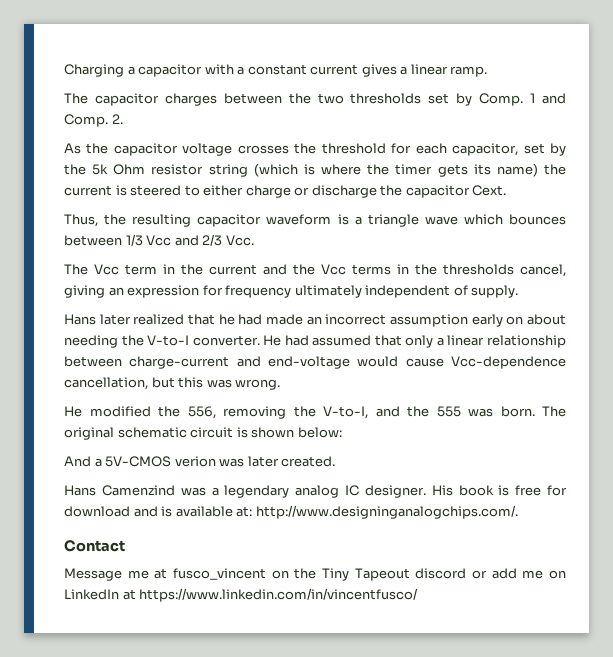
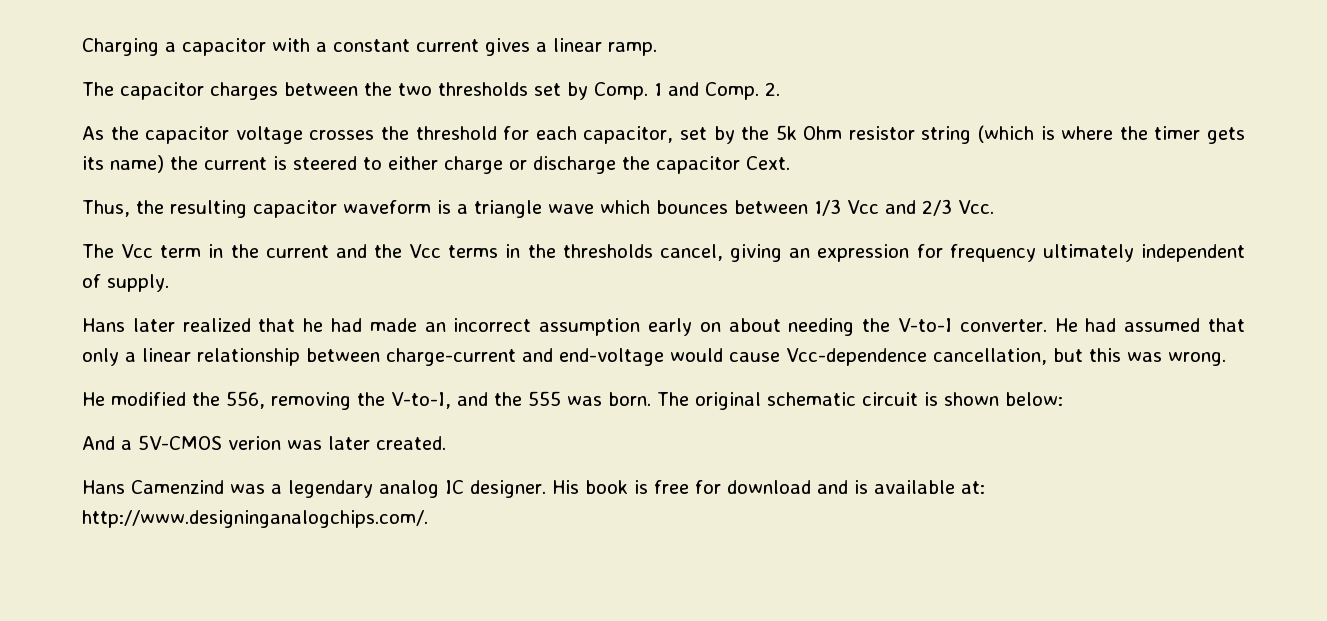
[64,540,125,552] [64,568,567,581] [64,588,419,602] // Contact // Message me at fusco_vincent on the Tiny Tapeout discord or add me on LinkedIn at https://www.linkedin.com/in/vincentfusco/ -> (428, 519) none

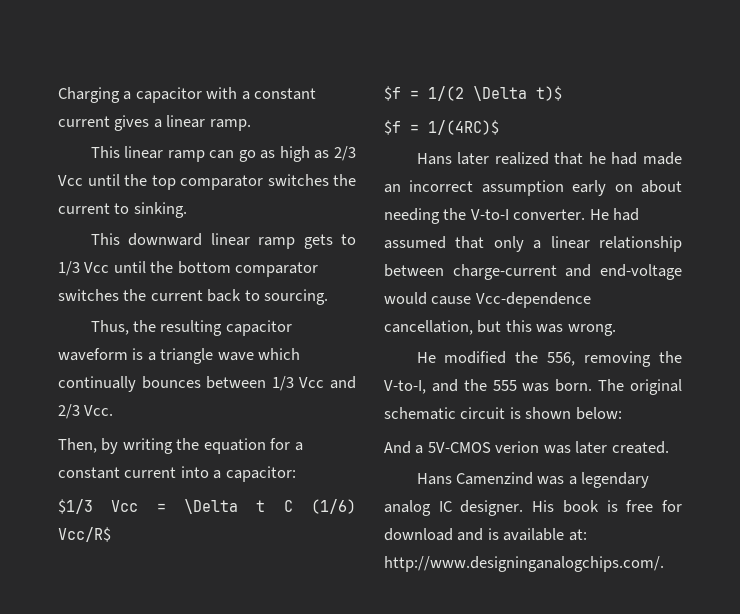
[82,82,780,100] [82,125,1245,144] [82,155,790,174] The capacitor charges between the two thresholds set by Comp. 1 and Comp. 2. // As the capacitor voltage crosses the threshold for each capacitor, set by the 5k Ohm resistor string (which is where the timer gets its name) the current is steered to either charge or discharge the capacitor Cext. -> [90,146,356,162] [58,174,356,190] [58,202,187,218] [90,233,357,249] [58,261,319,277] [58,289,329,305] This linear ramp can go as high as 2/3 Vcc until the top comparator switches the current to sinking. // This downward linear ramp gets to 1/3 Vcc until the bottom comparator switches the current back to sourcing.
(650, 207) none -> [58,376,136,392] continually
[82,244,1245,262] [82,274,169,292] The Vcc term in the current and the Vcc terms in the thresholds cancel, giving an expression for frequency ultimately independent of supply. -> [58,438,303,454] [58,466,296,482] [58,499,356,514] [58,527,111,542] [384,86,562,101] [384,120,499,135] Then, by writing the equation for a constant current into a capacitor: // $1/3 Vcc = \Delta t C (1/6) Vcc/R$ // $f = 1/(2 \Delta t)$ // $f = 1/(4RC)$

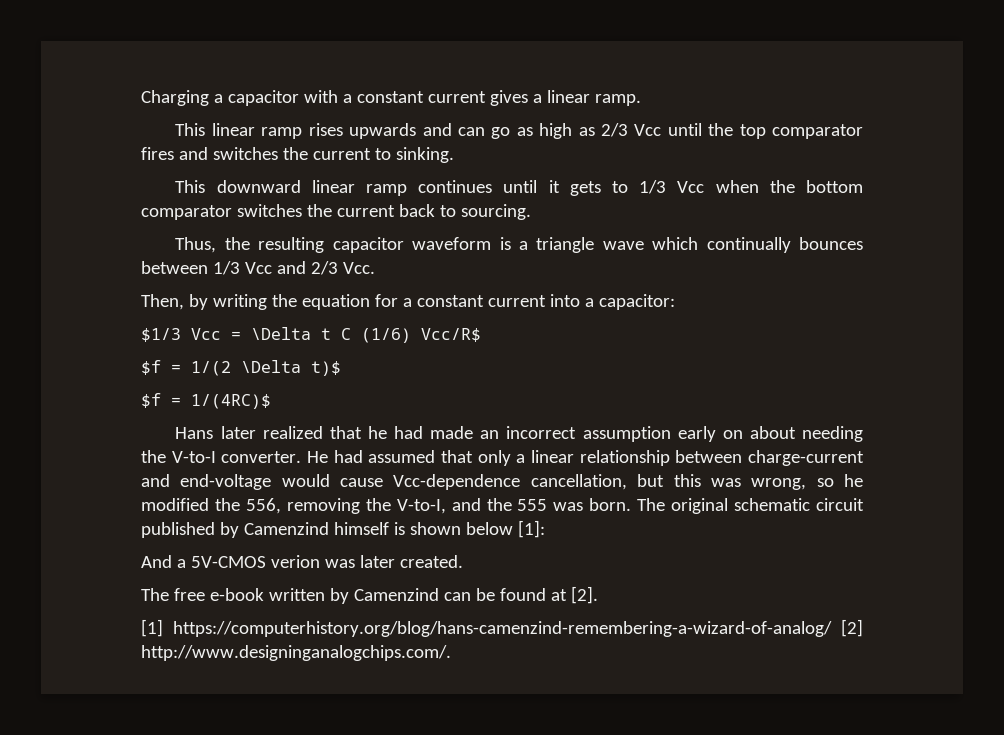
(205, 156) none -> [308,123,452,139] rises upwards and
(263, 182) none -> [141,147,208,160] fires and
(296, 243) none -> [418,180,560,193] continues until it
[113,261,146,273] until -> [715,180,759,193] when
[567,324,616,336] [416,352,436,363] wrong. // He -> [751,474,864,490] wrong, so he
[509,407,622,420] is shown below: -> [141,520,545,538] published by Camenzind himself is shown below [1]:
[416,472,650,488] [384,500,682,516] [384,528,587,541] Hans Camenzind was a legendary analog IC designer. His book is free for download and is available at: -> [141,586,598,604] [141,619,863,637] The free e-book written by Camenzind can be found at [2]. // [1] https://computerhistory.org/blog/hans-camenzind-remembering-a-wizard-of-analog/ [2]

